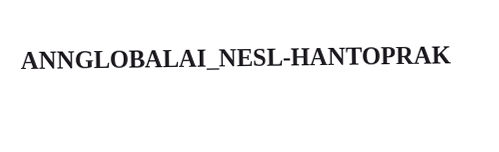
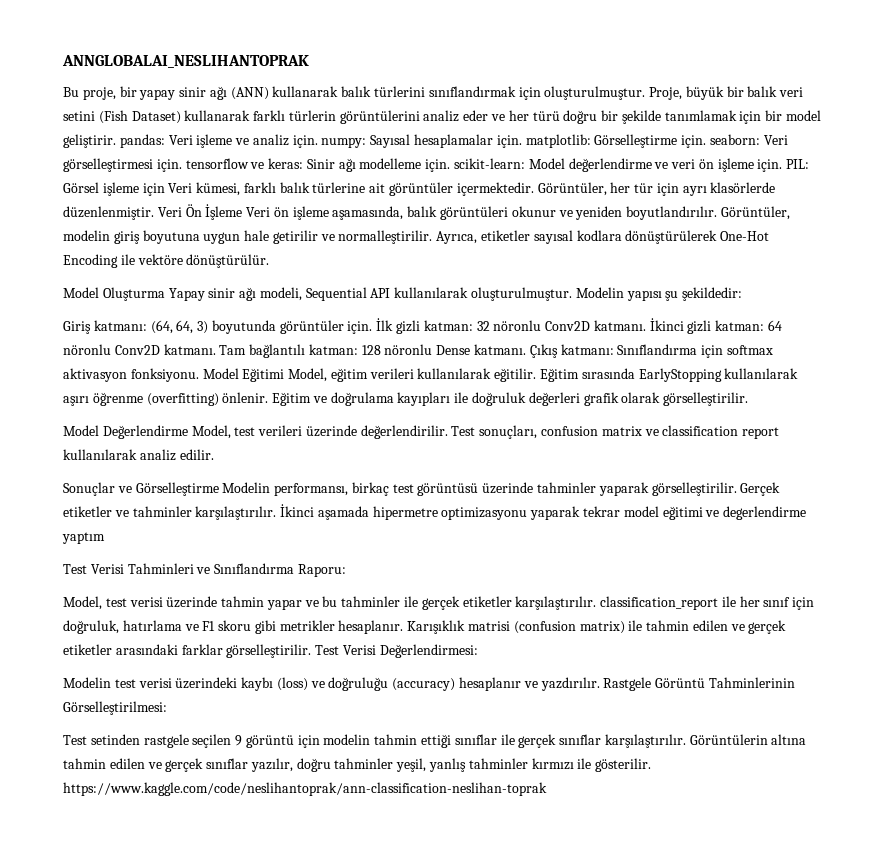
[20,46,451,74] ANNGLOBALAI_NESL-HANTOPRAK -> [62,55,309,68] [63,86,804,100] [63,110,822,124] [63,134,788,148] [63,158,810,172] [63,182,776,196] [63,204,790,220] [63,230,770,244] [63,254,270,268] [63,287,743,301] [63,318,783,334] [63,344,773,358] [63,368,799,382] [63,392,749,406] [63,425,780,439] [63,449,214,461] [63,482,781,496] [63,504,807,520] [62,532,105,544] [63,563,346,577] [63,596,815,610] [63,620,787,634] [63,644,478,658] [63,677,795,691] [63,701,167,715] [63,734,807,748] [63,758,652,772] [63,782,547,796] ANNGLOBALAI_NESLIHANTOPRAK // Bu proje, bir yapay sinir ağı (ANN) kullanarak balık türlerini sınıflandırmak için oluşturulmuştur. Proje, büyük bir balık veri setini (Fish Dataset) kullanarak farklı türlerin görüntülerini analiz eder ve her türü doğru bir şekilde tanımlamak için bir model geliştirir. pandas: Veri işleme ve analiz için. numpy: Sayısal hesaplamalar için. matplotlib: Görselleştirme için. seaborn: Veri görselleştirmesi için. tensorflow ve keras: Sinir ağı modelleme için. scikit-learn: Model değerlendirme ve veri ön işleme için. PIL: Görsel işleme için Veri kümesi, farklı balık türlerine ait görüntüler içermektedir. Görüntüler, her tür için ayrı klasörlerde düzenlenmiştir. Veri Ön İşleme Veri ön işleme aşamasında, balık görüntüleri okunur ve yeniden boyutlandırılır. Görüntüler, modelin giriş boyutuna uygun hale getirilir ve normalleştirilir. Ayrıca, etiketler sayısal kodlara dönüştürülerek One-Hot Encoding ile vektöre dönüştürülür. // Model Oluşturma Yapay sinir ağı modeli, Sequential API kullanılarak oluşturulmuştur. Modelin yapısı şu şekildedir: // Giriş katmanı: (64, 64, 3) boyutunda görüntüler için. İlk gizli katman: 32 nöronlu Conv2D katmanı. İkinci gizli katman: 64 nöronlu Conv2D katmanı. Tam bağlantılı katman: 128 nöronlu Dense katmanı. Çıkış katmanı: Sınıflandırma için softmax aktivasyon fonksiyonu. Model Eğitimi Model, eğitim verileri kullanılarak eğitilir. Eğitim sırasında EarlyStopping kullanılarak aşırı öğrenme (overfitting) önlenir. Eğitim ve doğrulama kayıpları ile doğruluk değerleri grafik olarak görselleştirilir. // Model Değerlendirme Model, test verileri üzerinde değerlendirilir. Test sonuçları, confusion matrix ve classification report kullanılarak analiz edilir. // Sonuçlar ve Görselleştirme Modelin performansı, birkaç test görüntüsü üzerinde tahminler yaparak görselleştirilir. Gerçek etiketler ve tahminler karşılaştırılır. İkinci aşamada hipermetre optimizasyonu yaparak tekrar model eğitimi ve degerlendirme yaptım // Test Verisi Tahminleri ve Sınıflandırma Raporu: // Model, test verisi üzerinde tahmin yapar ve bu tahminler ile gerçek etiketler karşılaştırılır. classification_report ile her sınıf için doğruluk, hatırlama ve F1 skoru gibi metrikler hesaplanır. Karışıklık matrisi (confusion matrix) ile tahmin edilen ve gerçek etiketler arasındaki farklar görselleştirilir. Test Verisi Değerlendirmesi: // Modelin test verisi üzerindeki kaybı (loss) ve doğruluğu (accuracy) hesaplanır ve yazdırılır. Rastgele Görüntü Tahminlerinin Görselleştirilmesi: // Test setinden rastgele seçilen 9 görüntü için modelin tahmin ettiği sınıflar ile gerçek sınıflar karşılaştırılır. Görüntülerin altına tahmin edilen ve gerçek sınıflar yazılır, doğru tahminler yeşil, yanlış tahminler kırmızı ile gösterilir. https://www.kaggle.com/code/neslihantoprak/ann-classification-neslihan-toprak

